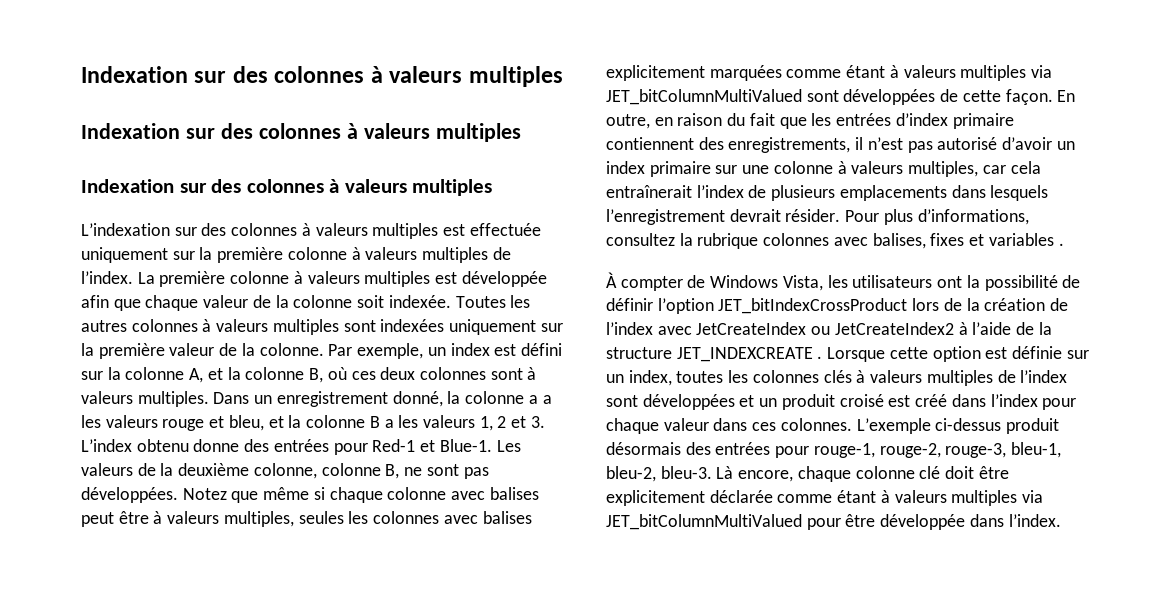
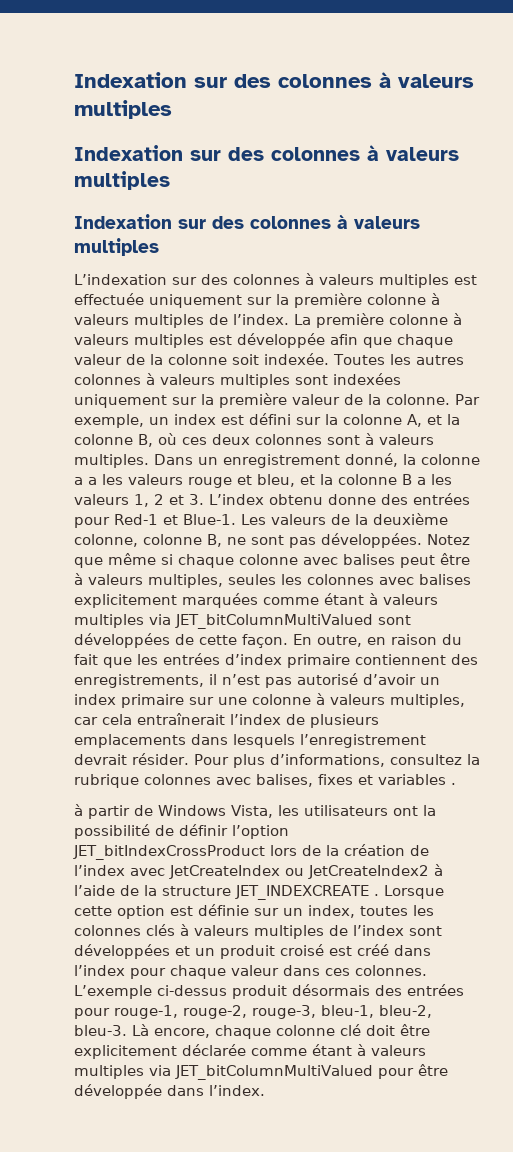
[606,272,683,291] À compter -> [74,804,130,819] à partir

